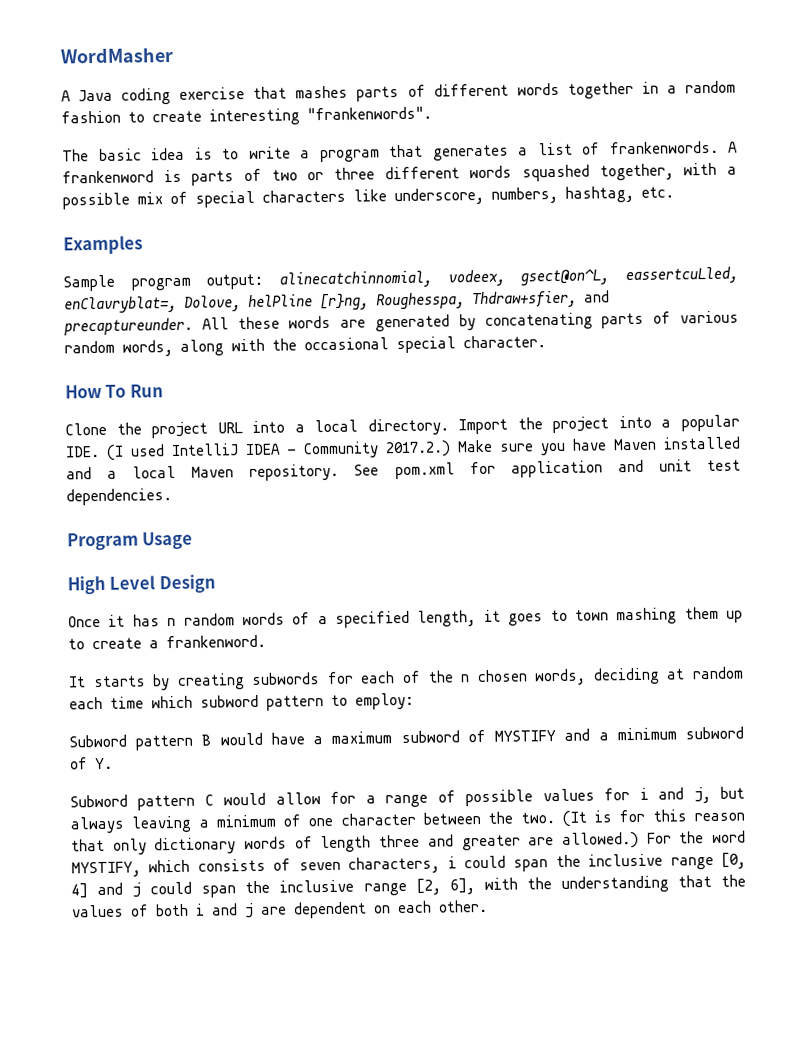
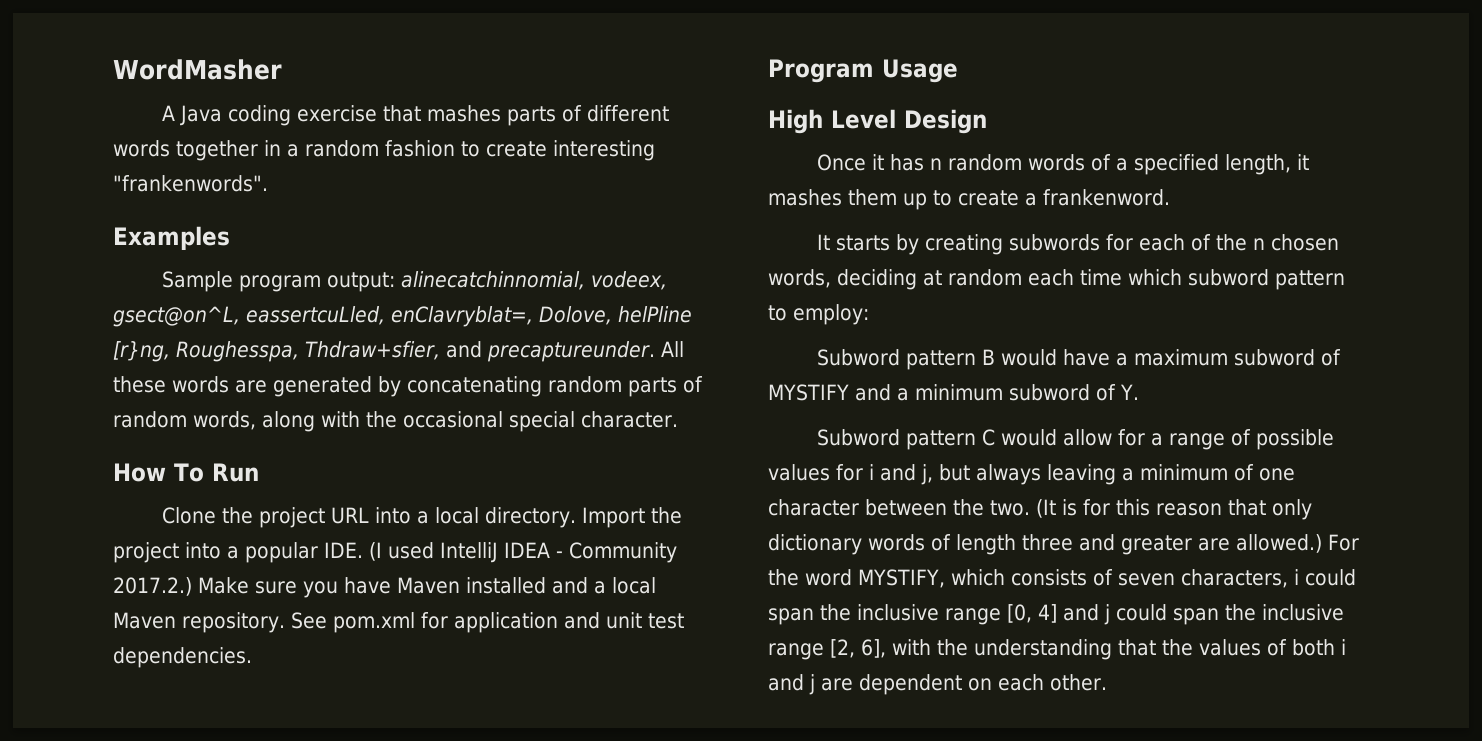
[62,140,738,163] [62,162,737,186] [62,185,674,210] // The basic idea is to write a program that generates a list of frankenwords. A frankenword is parts of two or three different words squashed together, with a possible mix of special characters like underscore, numbers, hashtag, etc. -> (268, 183) none
[601,310,739,329] parts of various -> [548,376,703,397] random parts of
[508,607,678,626] goes to town mashing -> [768,189,842,206] mashes

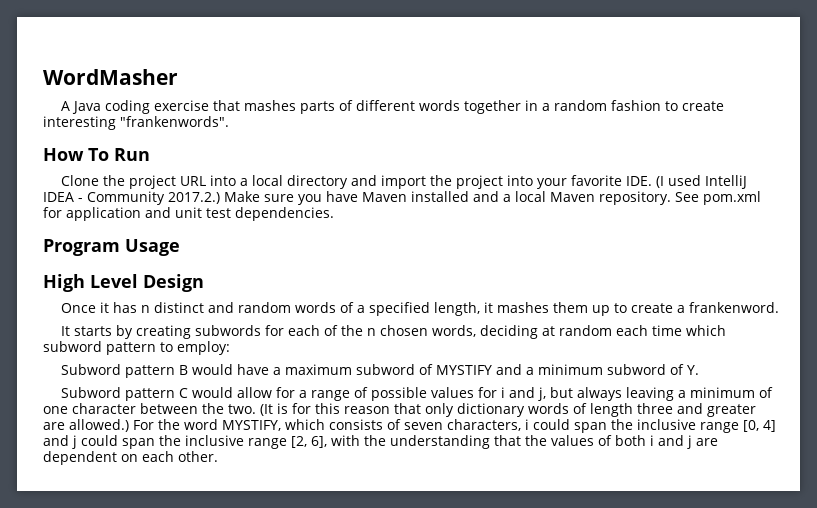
[113,226,230,250] [162,271,668,292] [113,306,692,327] [113,341,684,362] [113,376,703,397] [113,411,678,432] // Examples // Sample program output: alinecatchinnomial, vodeex, gsect@on^L, eassertcuLled, enClavryblat=, Dolove, helPline [r}ng, Roughesspa, Thdraw+sfier, and precaptureunder. All these words are generated by concatenating random parts of random words, along with the occasional special character. -> (229, 121) none
[485,507,646,528] directory. Import -> [286,175,426,189] directory and import
[227,542,318,563] a popular -> [536,175,622,189] your favorite
(943, 164) none -> [153,302,234,313] distinct and

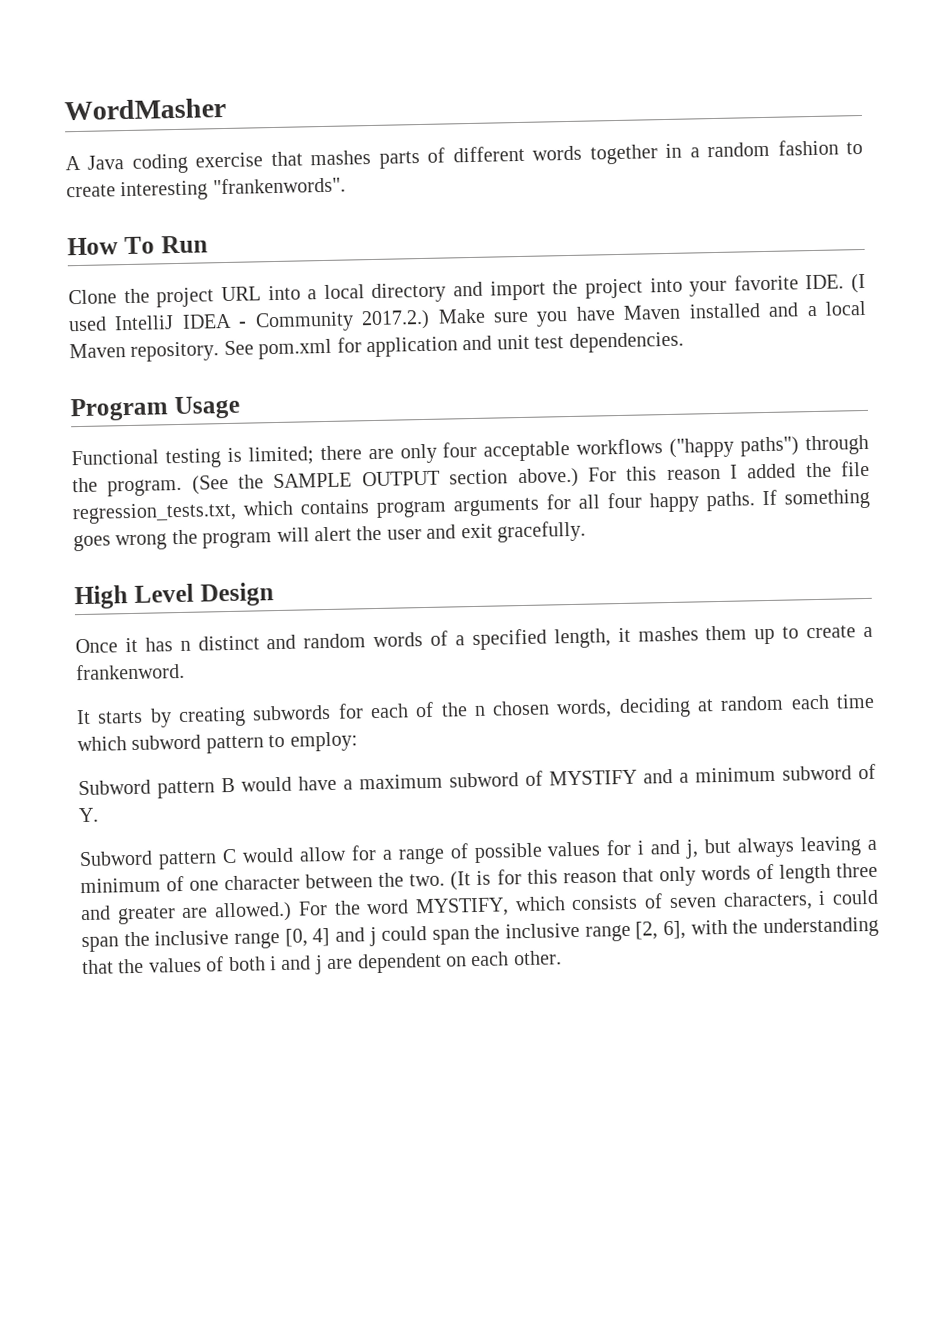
(180, 247) none -> [71,434,869,469] [72,460,871,497] [72,488,870,525] [73,520,586,552] // Functional testing is limited; there are only four acceptable workflows ("happy paths") through the program. (See the SAMPLE OUTPUT section above.) For this reason I added the file regression_tests.txt, which contains program arguments for all four happy paths. If something goes wrong the program will alert the user and exit gracefully.
[457,403,525,417] dictionary -> (696, 876) none

